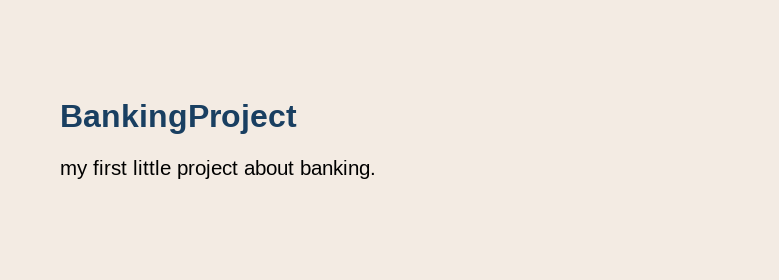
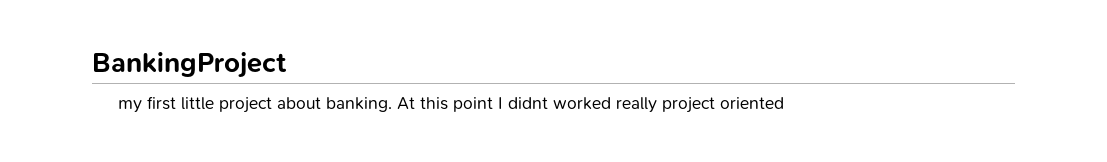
(376, 169) none -> [397,97,785,113] At this point I didnt worked really project oriented

